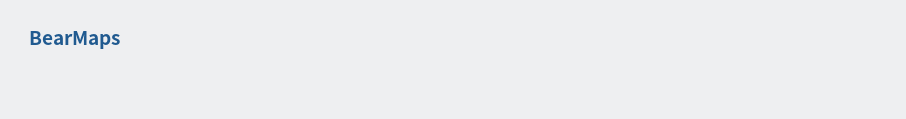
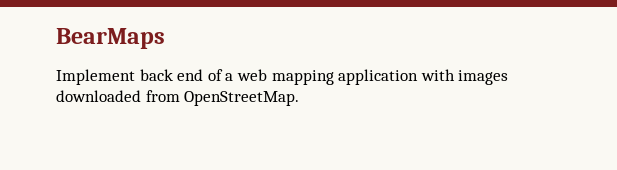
(120, 40) none -> [56,69,509,85] [56,90,300,106] // Implement back end of a web mapping application with images downloaded from OpenStreetMap.

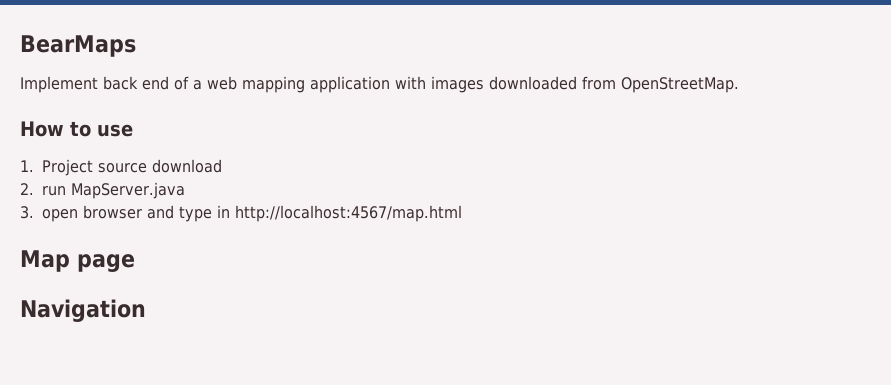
(300, 98) none -> [20,121,133,137] [20,159,222,176] [20,182,185,199] [20,205,462,222] [20,250,135,272] [20,299,146,322] // How to use // 1. Project source download // 2. run MapServer.java // 3. open browser and type in http://localhost:4567/map.html // Map page // Navigation

